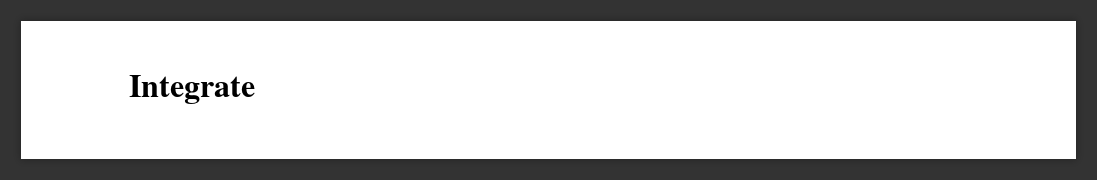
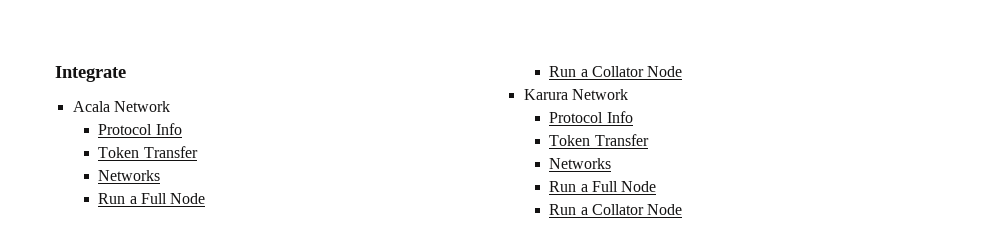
(255, 89) none -> [72,101,170,112] [98,123,182,135] [98,146,198,158] [98,170,161,181] [98,193,206,204] [549,66,683,77] [523,89,628,100] [549,111,633,123] [549,134,649,146] [549,158,612,169] [549,181,657,192] [549,204,683,215] // Acala Network // Protocol Info // Token Transfer // Networks // Run a Full Node // Run a Collator Node // Karura Network // Protocol Info // Token Transfer // Networks // Run a Full Node // Run a Collator Node

